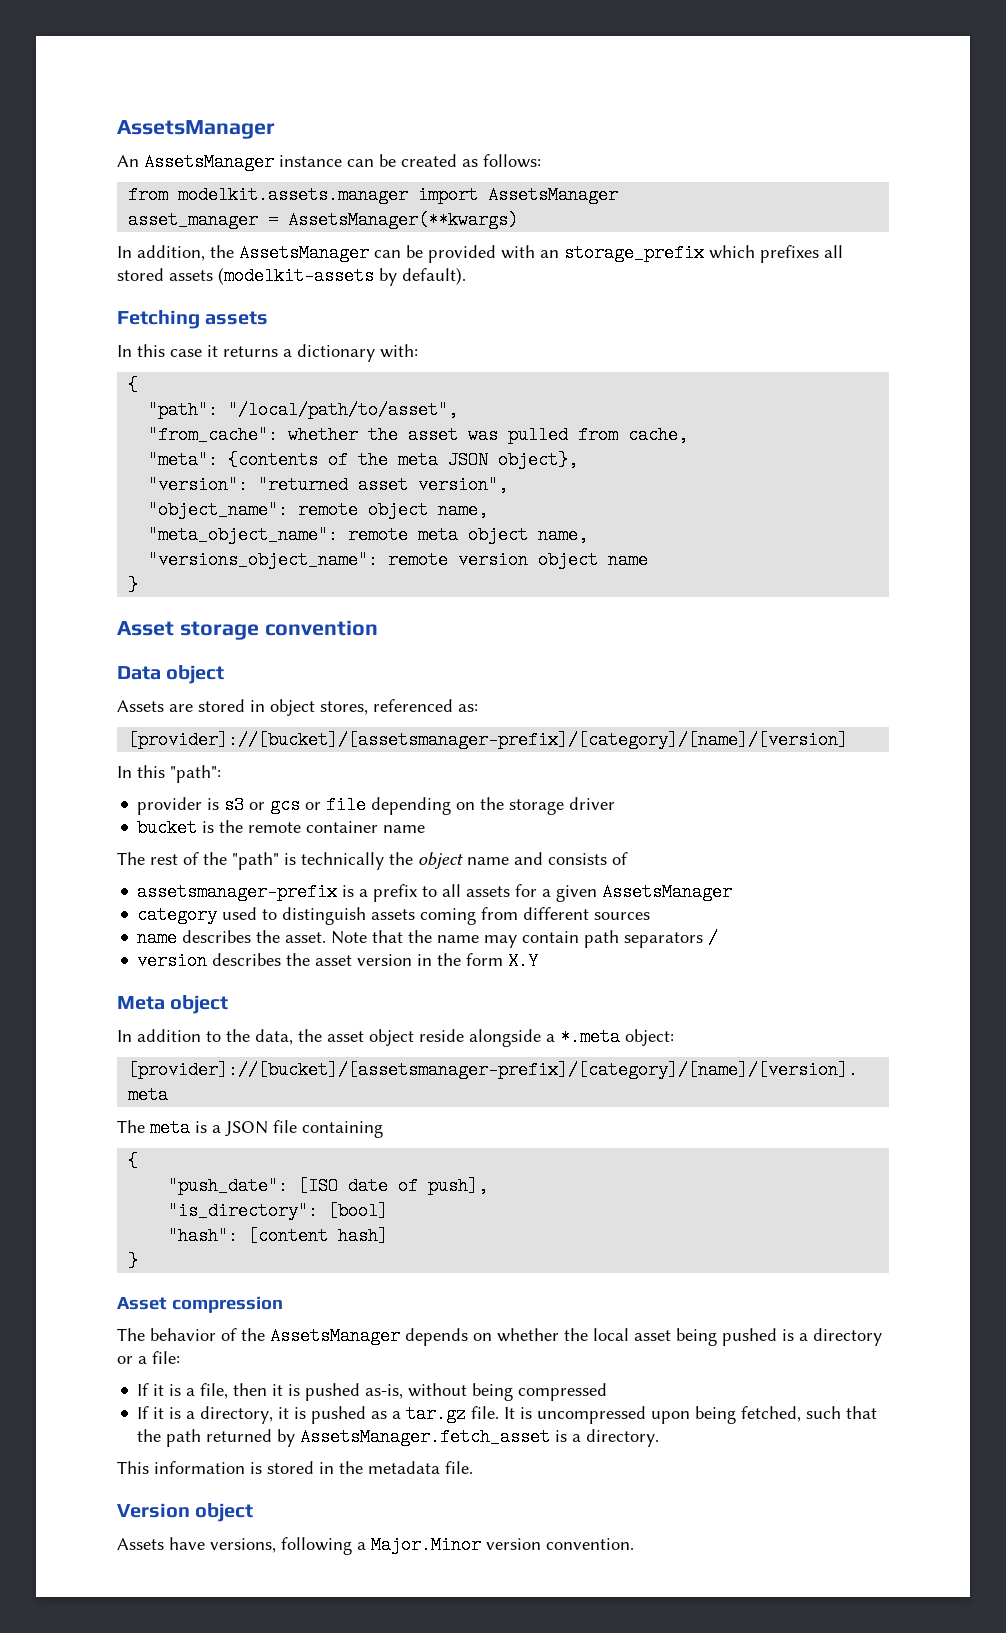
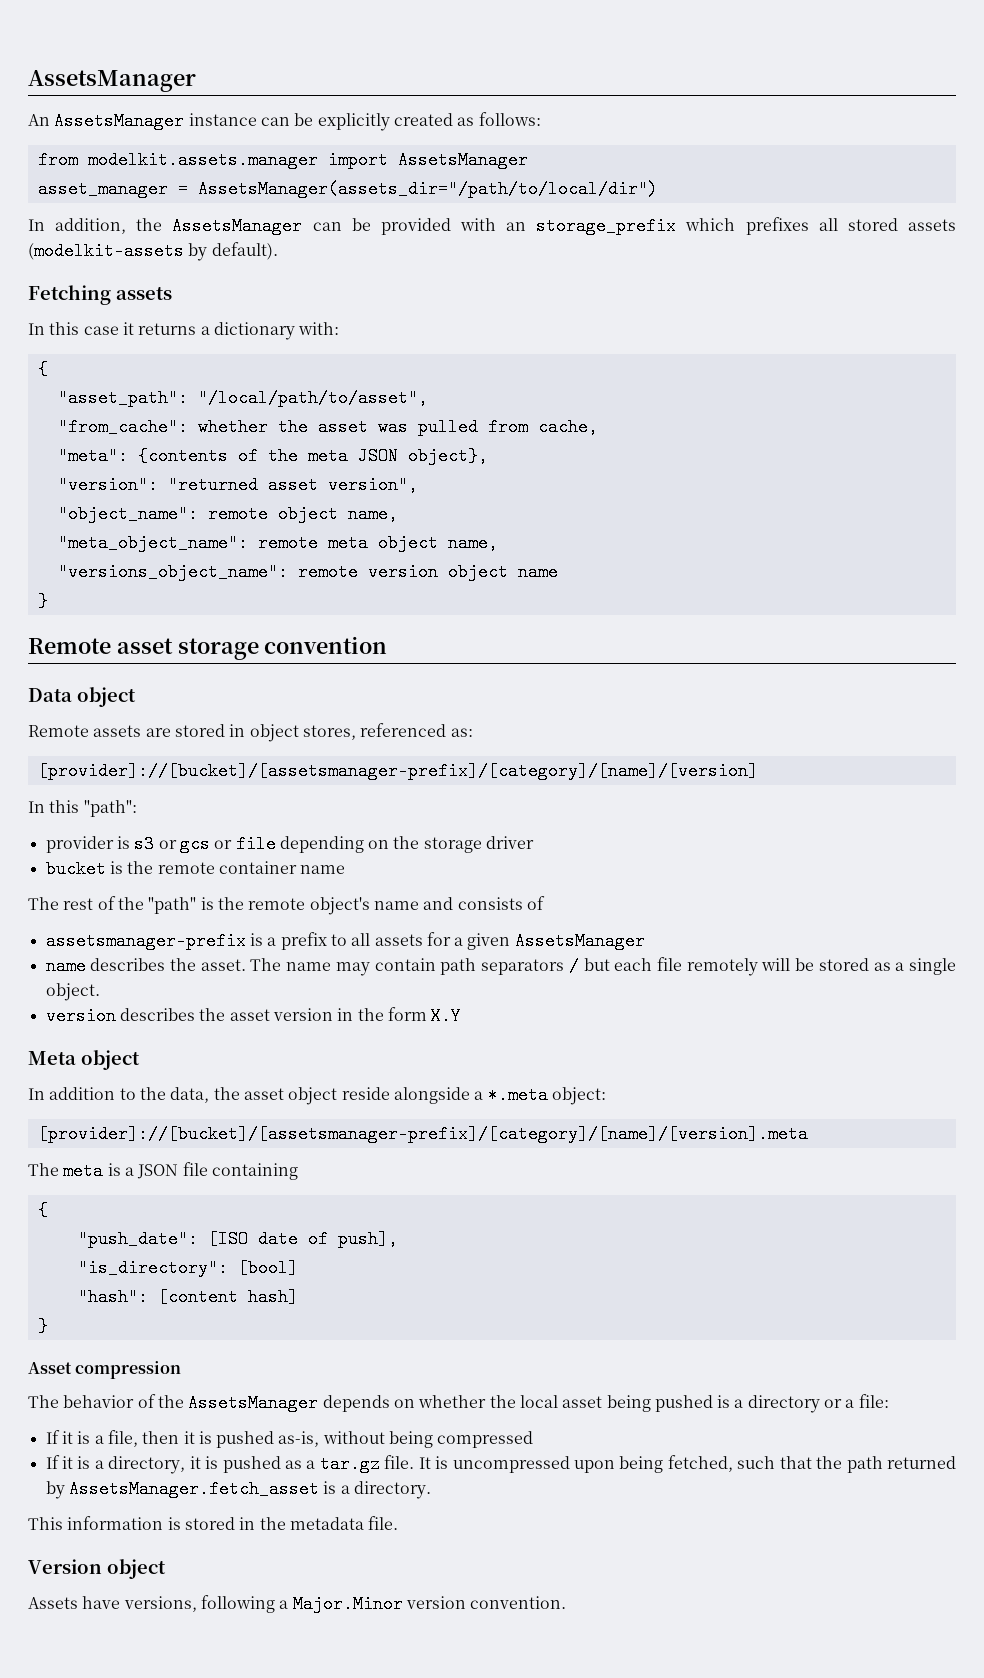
(396, 160) none -> [317,113,390,131] explicitly
[288,211,519,229] AssetsManager(**kwargs) -> [197,180,658,198] AssetsManager(assets_dir="/path/to/local/dir")
[148,401,219,419] "path": -> [57,389,188,407] "asset_path":
[117,621,174,636] Asset -> [28,638,173,654] Remote asset
[117,700,164,712] Assets -> [28,725,142,737] Remote assets
[301,852,463,870] technically the object -> [217,897,370,915] the remote object's
[137,906,651,925] // category used to distinguish assets coming from different sources -> (645, 941) none
[331,930,433,944] Note that the -> [250,958,282,971] The
(719, 938) none -> [583,957,957,976] [45,983,100,1001] but each file remotely will be stored as a single object.

